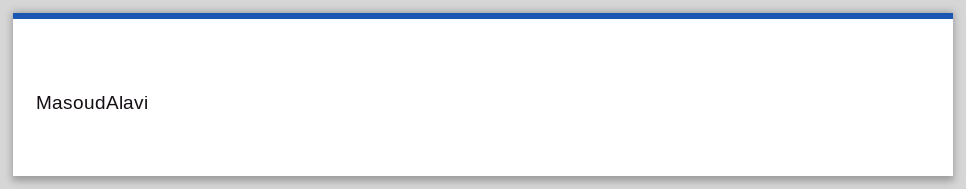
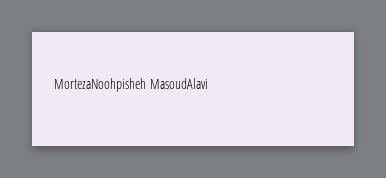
(36, 102) none -> [54,78,146,92] MortezaNoohpisheh

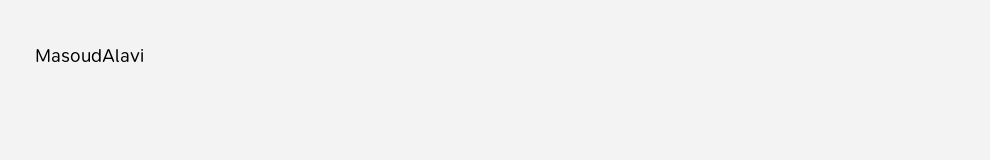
[54,78,146,92] MortezaNoohpisheh -> (35, 56) none

